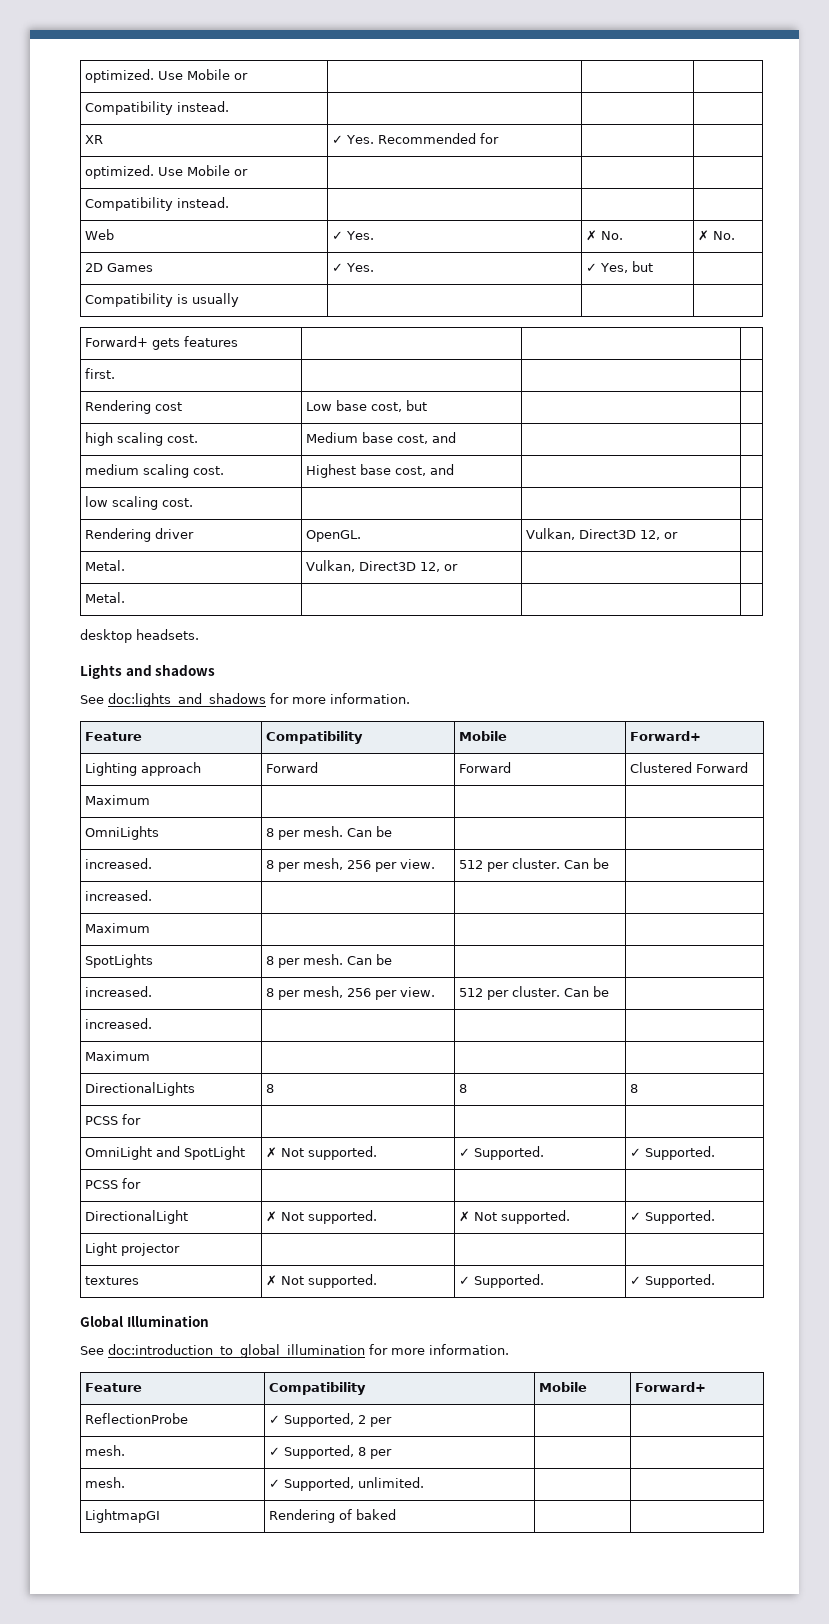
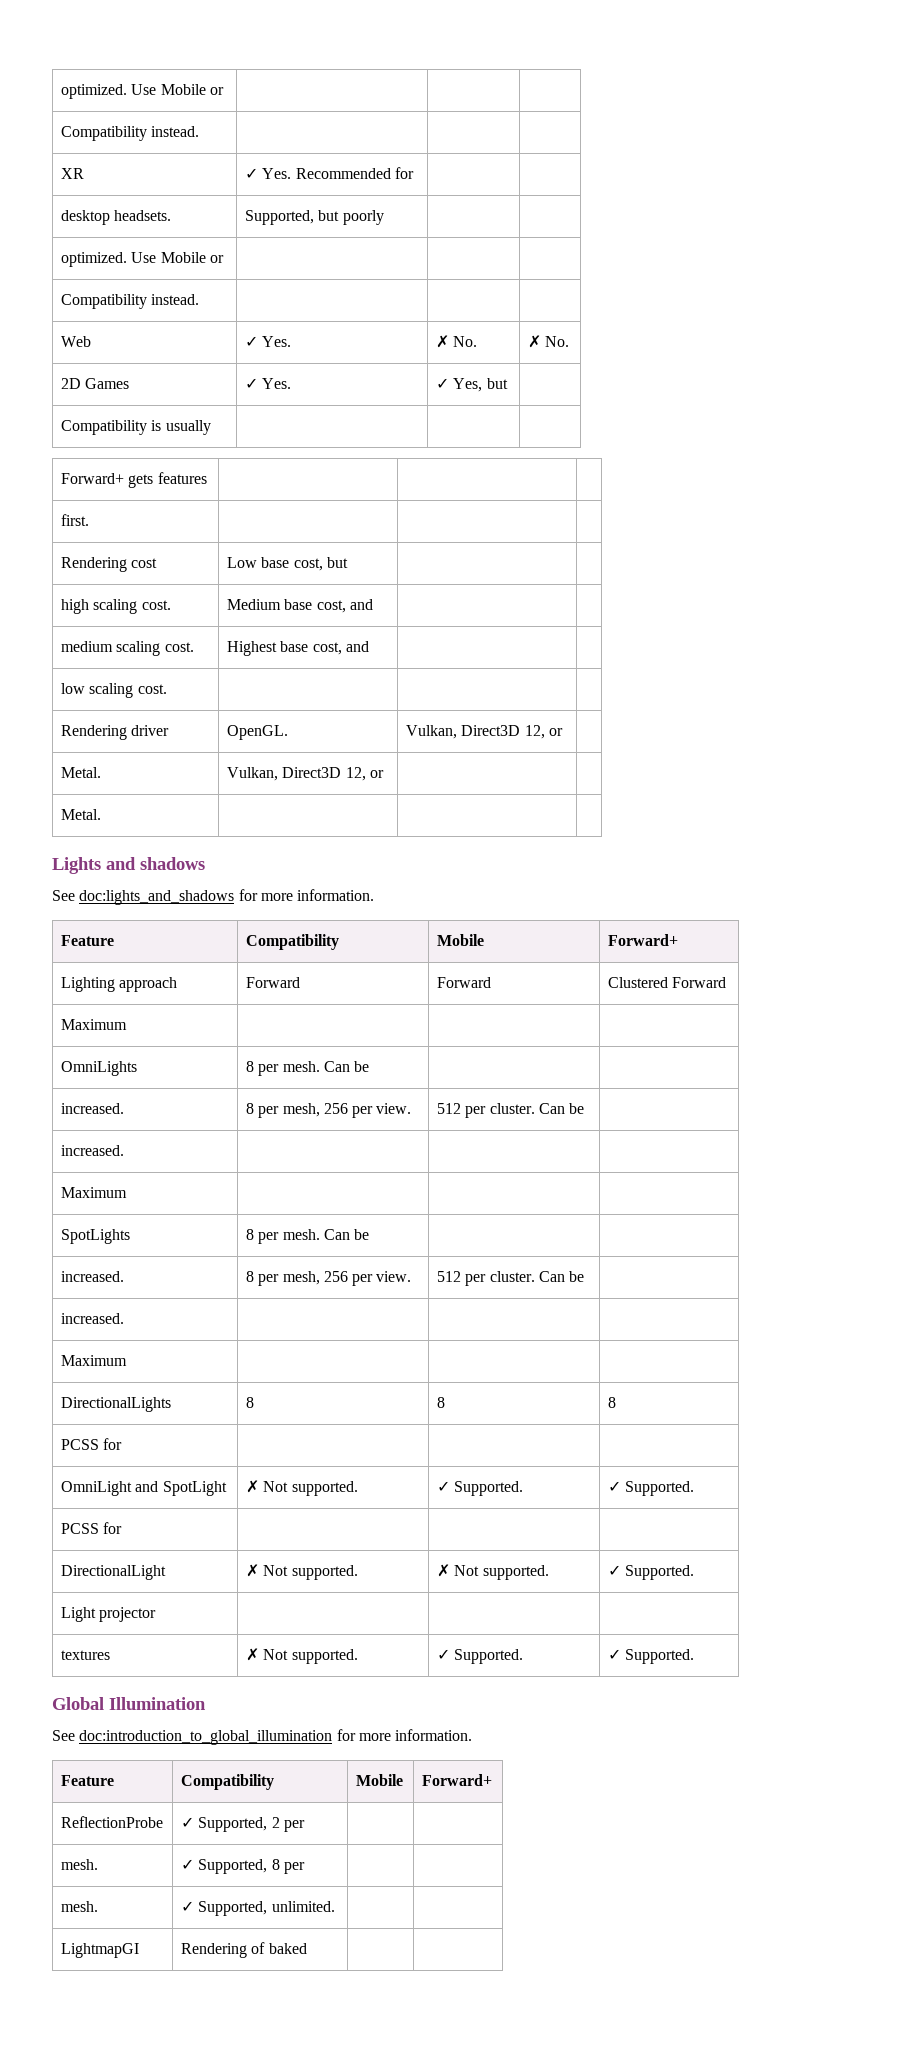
(500, 138) none -> [60,210,172,225] [244,210,384,225] // desktop headsets. | Supported, but poorly | |
[80,629,199,643] // desktop headsets. -> (101, 814) none

